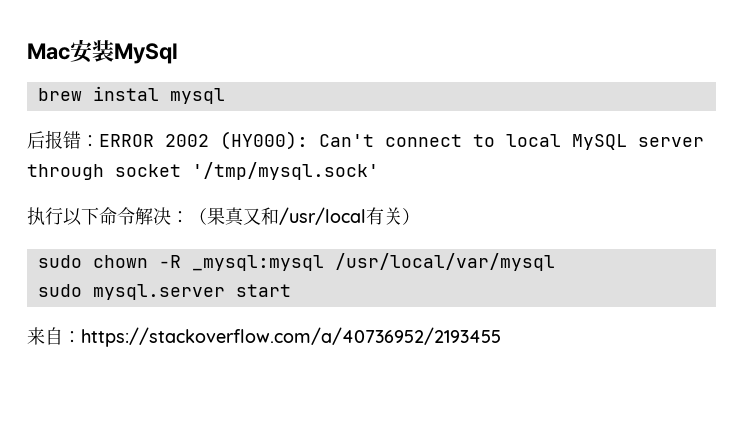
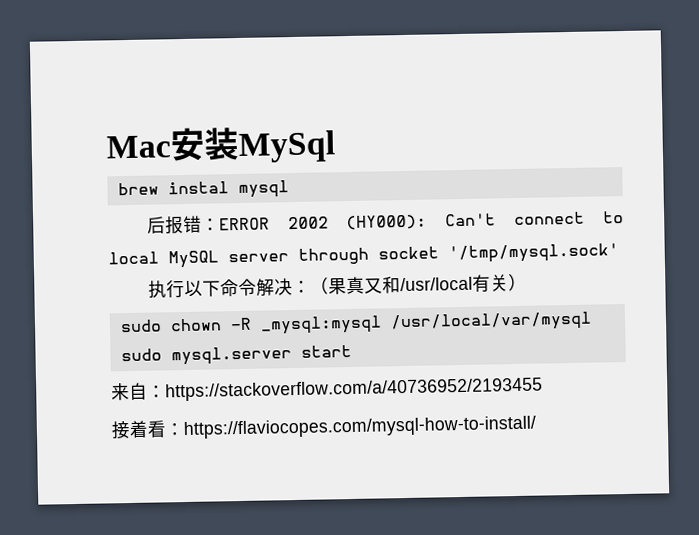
(501, 337) none -> [111,415,537,440] // 接着看：https://flaviocopes.com/mysql-how-to-install/

